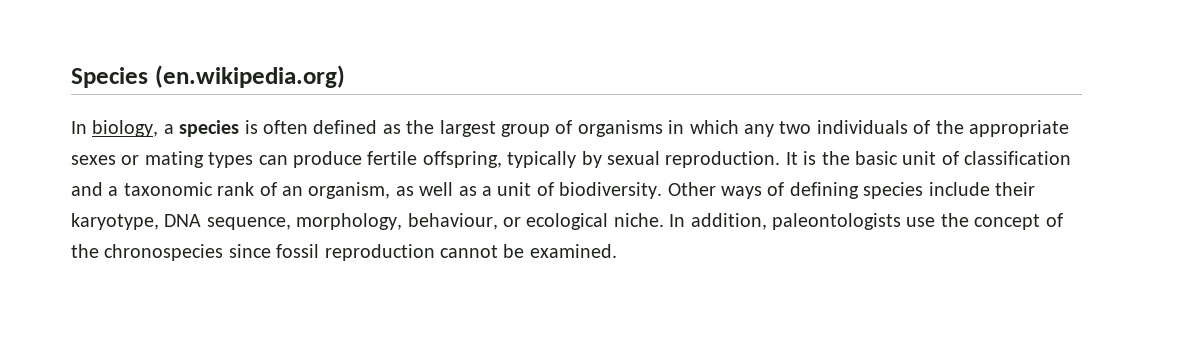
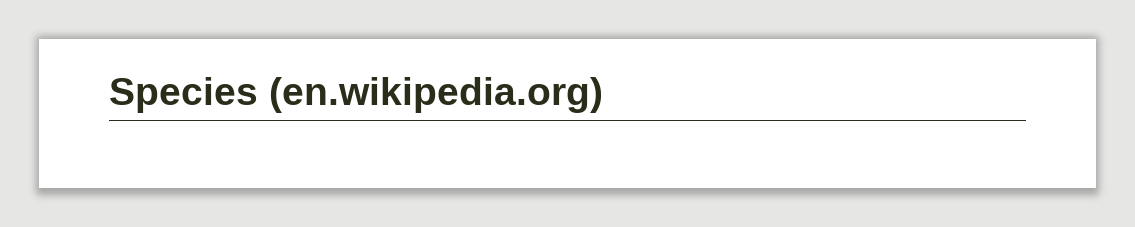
[71,120,1069,137] [71,151,1072,168] [71,182,1035,199] [71,213,1063,230] [71,244,617,261] // In biology, a species is often defined as the largest group of organisms in which any two individuals of the appropriate sexes or mating types can produce fertile offspring, typically by sexual reproduction. It is the basic unit of classification and a taxonomic rank of an organism, as well as a unit of biodiversity. Other ways of defining species include their karyotype, DNA sequence, morphology, behaviour, or ecological niche. In addition, paleontologists use the concept of the chronospecies since fossil reproduction cannot be examined. -> (603, 95) none

